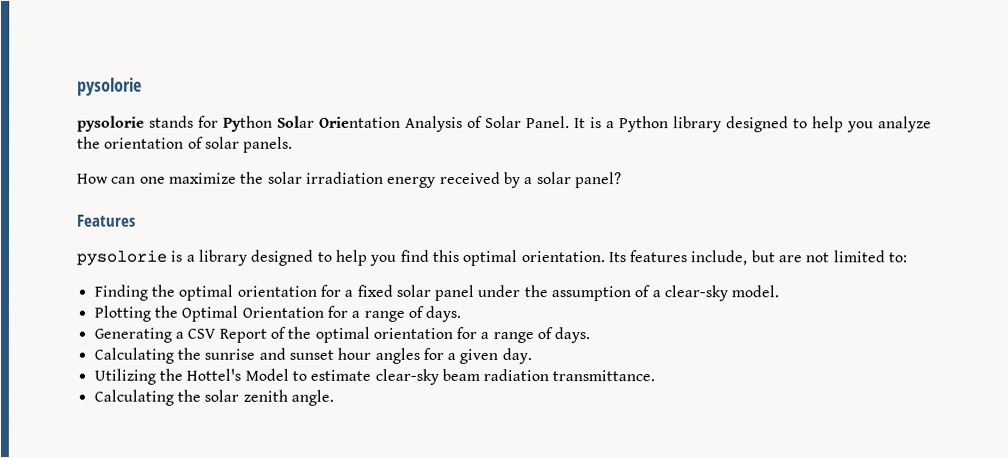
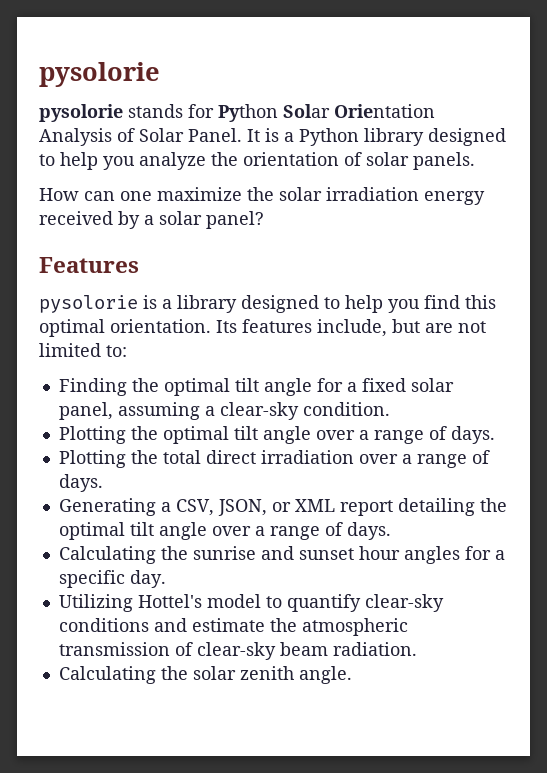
[236,285,317,297] orientation -> [234,378,312,396] tilt angle
[434,284,651,302] panel under the assumption of -> [58,402,200,420] panel, assuming
[731,285,780,298] [93,305,348,322] model. // Plotting the Optimal Orientation for -> [302,402,390,416] [58,426,495,444] [58,450,398,468] condition. // Plotting the optimal tilt angle over a range of days. // Plotting the total direct irradiation over
[187,326,478,343] CSV Report of the optimal orientation for -> [175,498,507,516] [58,522,251,540] CSV, JSON, or XML report detailing the optimal tilt angle over
[459,348,499,364] given -> [58,570,125,588] specific
[158,368,656,385] the Hottel's Model to estimate clear-sky beam radiation transmittance. -> [137,594,444,612] [58,618,408,636] [58,642,417,660] Hottel's model to quantify clear-sky conditions and estimate the atmospheric transmission of clear-sky beam radiation.

